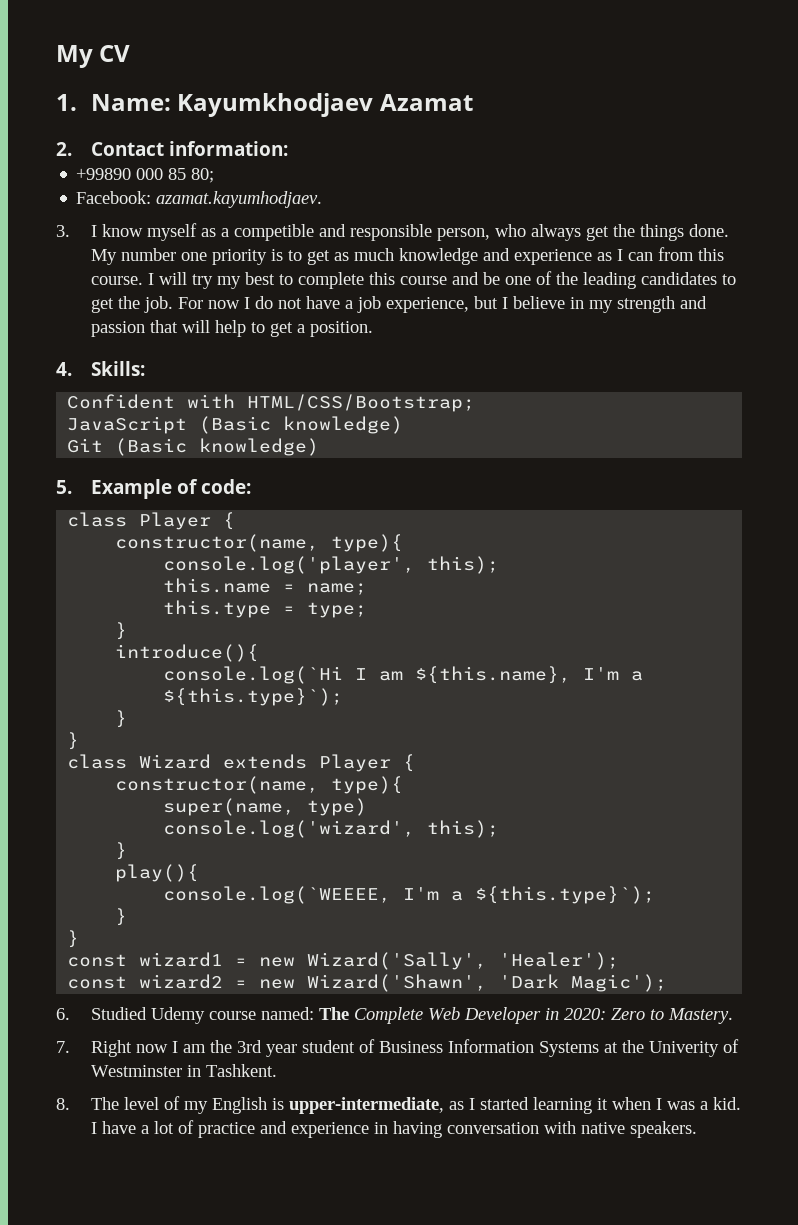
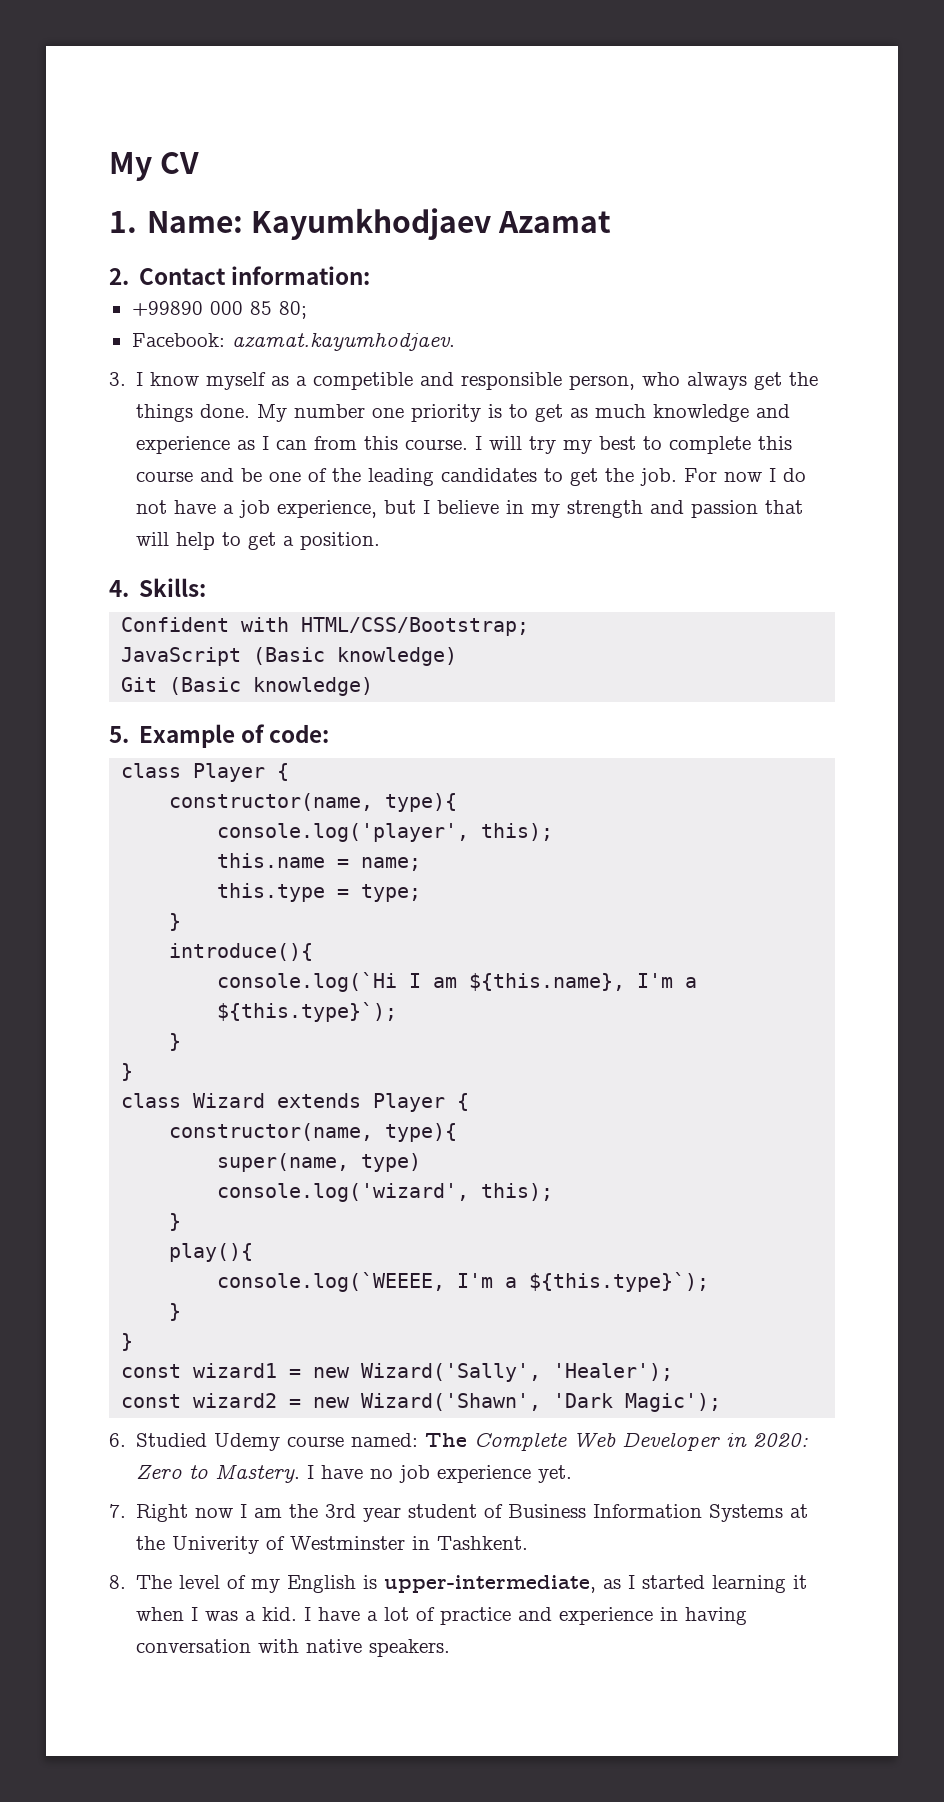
(733, 1016) none -> [307,1465,573,1483] I have no job experience yet.

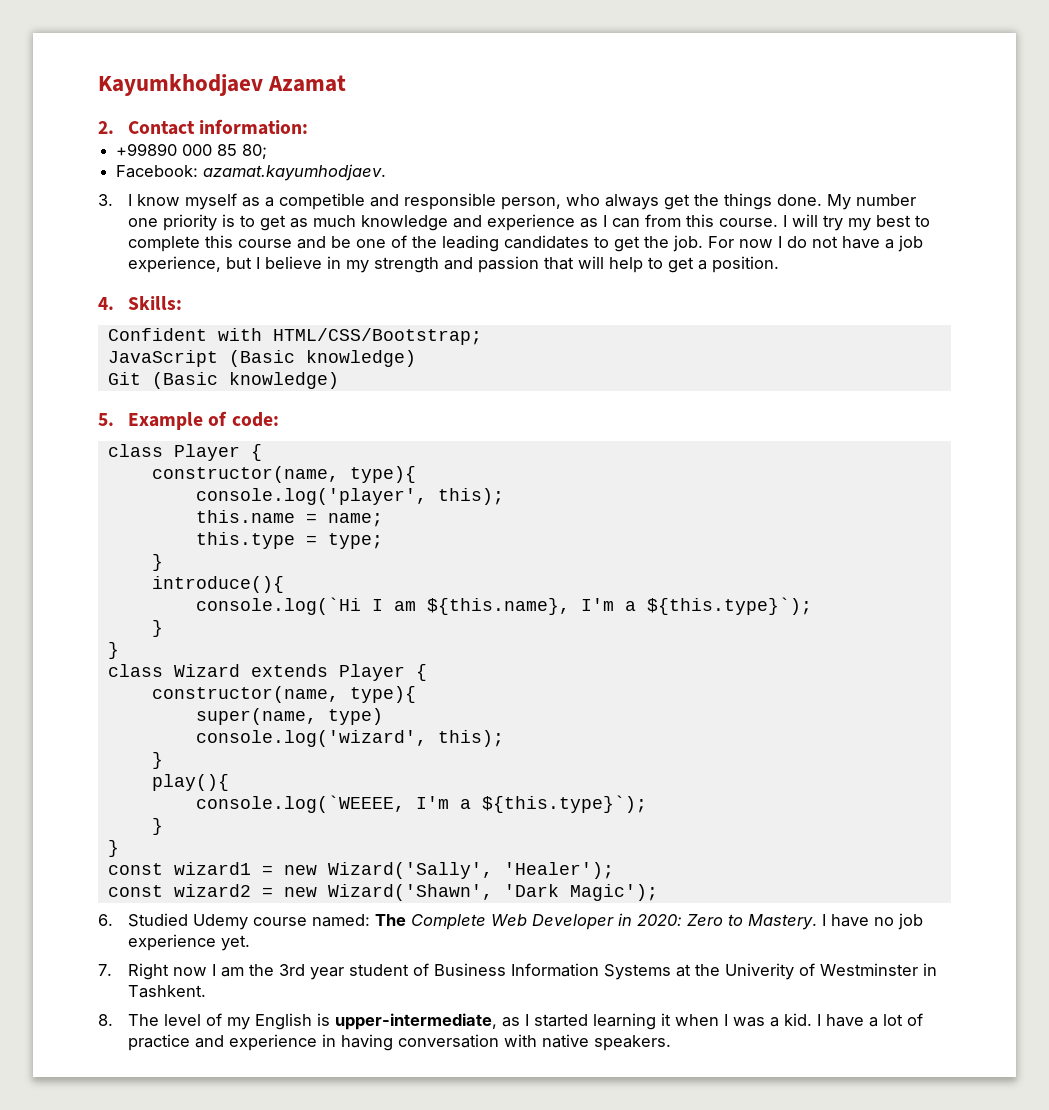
[109,152,200,181] [109,211,244,233] My CV // 1. Name: -> (98, 85) none

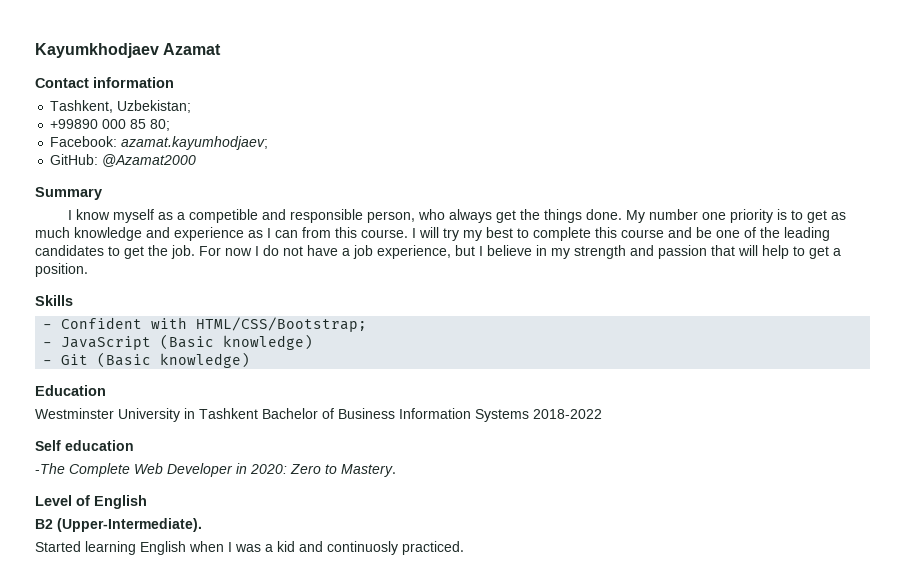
[98,119,309,135] 2. Contact information: -> [35,77,174,88] [50,100,192,113] Contact information // Tashkent, Uzbekistan;
[203,164,387,181] [98,194,113,206] azamat.kayumhodjaev. // 3. -> [121,136,269,150] [50,154,197,167] [35,187,102,200] azamat.kayumhodjaev; // GitHub: @Azamat2000 // Summary //
[98,296,183,310] 4. Skills: // -> [35,295,73,306] [43,324,53,329] Skills // -
(482, 336) none -> [43,342,53,347] -
(416, 358) none -> [43,360,53,365] -
[98,411,279,430] [107,444,262,461] [151,466,416,483] [195,488,504,505] [195,510,383,527] [195,532,383,549] [151,554,163,571] [151,576,284,593] [195,597,812,615] [151,620,163,637] [107,642,119,659] [107,664,427,681] [151,686,416,703] [195,708,383,725] [195,730,504,747] [151,752,163,769] [151,774,229,791] [195,795,647,813] [151,818,163,835] [107,840,119,857] [107,862,614,879] [107,884,658,901] [98,913,407,930] 5. Example of code: // class Player { // constructor(name, type){ // console.log('player', this); // this.name = name; // this.type = type; // } // introduce(){ // console.log(`Hi I am ${this.name}, I'm a ${this.type}`); // } // } // class Wizard extends Player { // constructor(name, type){ // super(name, type) // console.log('wizard', this); // } // play(){ // console.log(`WEEEE, I'm a ${this.type}`); // } // } // const wizard1 = new Wizard('Sally', 'Healer'); // const wizard2 = new Wizard('Shawn', 'Dark Magic'); // 6. Studied Udemy course named: The -> [35,385,106,396] [35,408,602,422] [35,440,134,451] [35,463,65,474] Education // Westminster University in Tashkent Bachelor of Business Information Systems 2018-2022 // Self education // -The
[822,913,924,930] [128,934,251,951] [98,963,938,980] [128,985,207,998] [98,1013,924,1030] [128,1034,672,1051] I have no job experience yet. // 7. Right now I am the 3rd year student of Business Information Systems at the Univerity of Westminster in Tashkent. // 8. The level of my English is upper-intermediate, as I started learning it when I was a kid. I have a lot of practice and experience in having conversation with native speakers. -> [35,495,147,509] [35,518,202,532] [35,541,464,555] // Level of English // B2 (Upper-Intermediate). // Started learning English when I was a kid and continuosly practiced.

